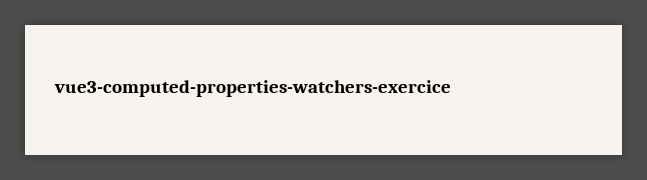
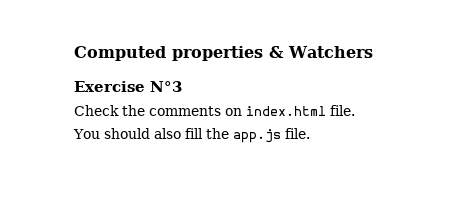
[54,80,451,97] vue3-computed-properties-watchers-exercice -> [74,46,373,61] [74,81,182,92] [74,105,355,116] [73,128,310,143] Computed properties & Watchers // Exercise N°3 // Check the comments on index.html file. // You should also fill the app.js file.

